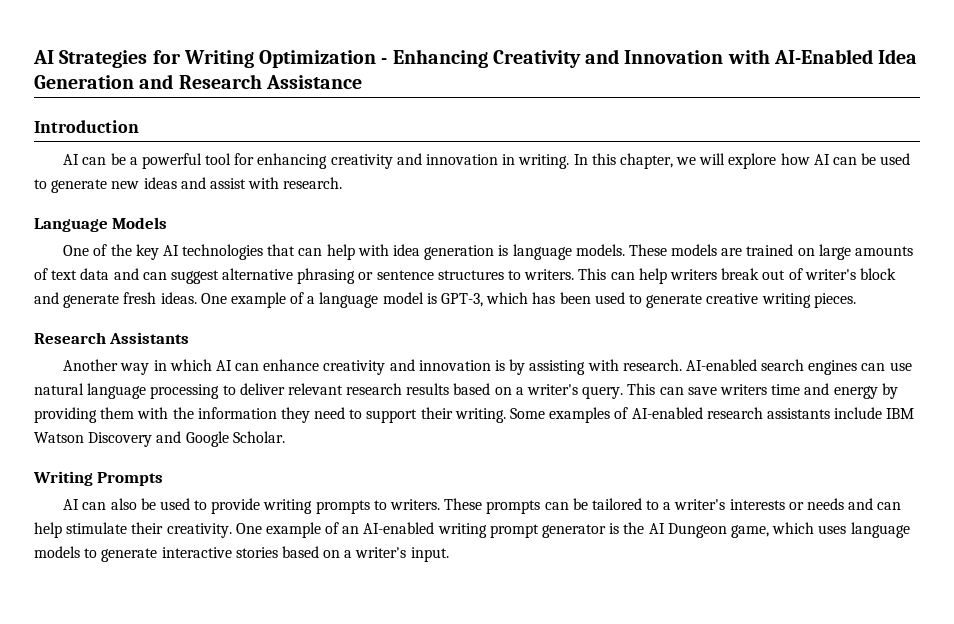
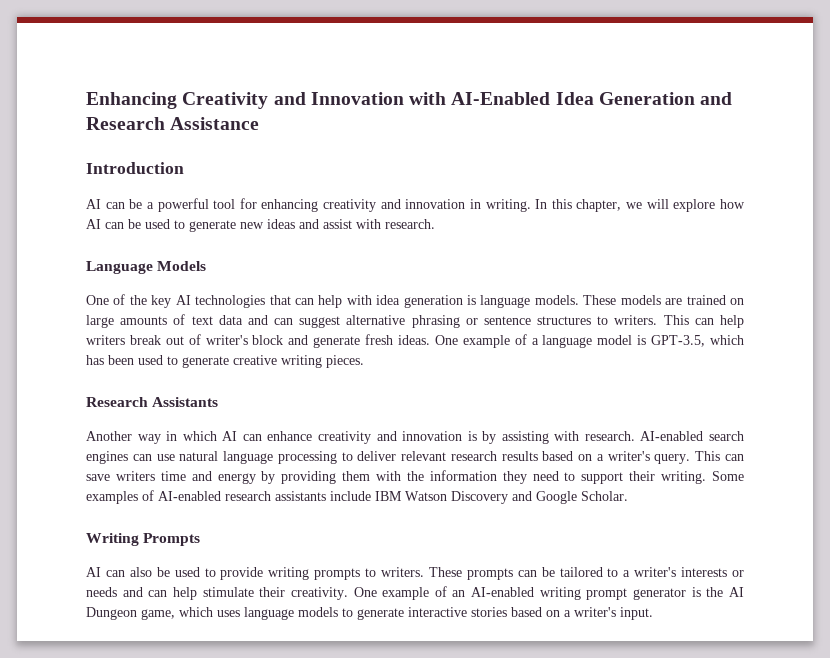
[33,50,388,68] AI Strategies for Writing Optimization - -> (86, 100) none
[441,293,484,307] GPT-3, -> [651,335,706,347] GPT-3.5,

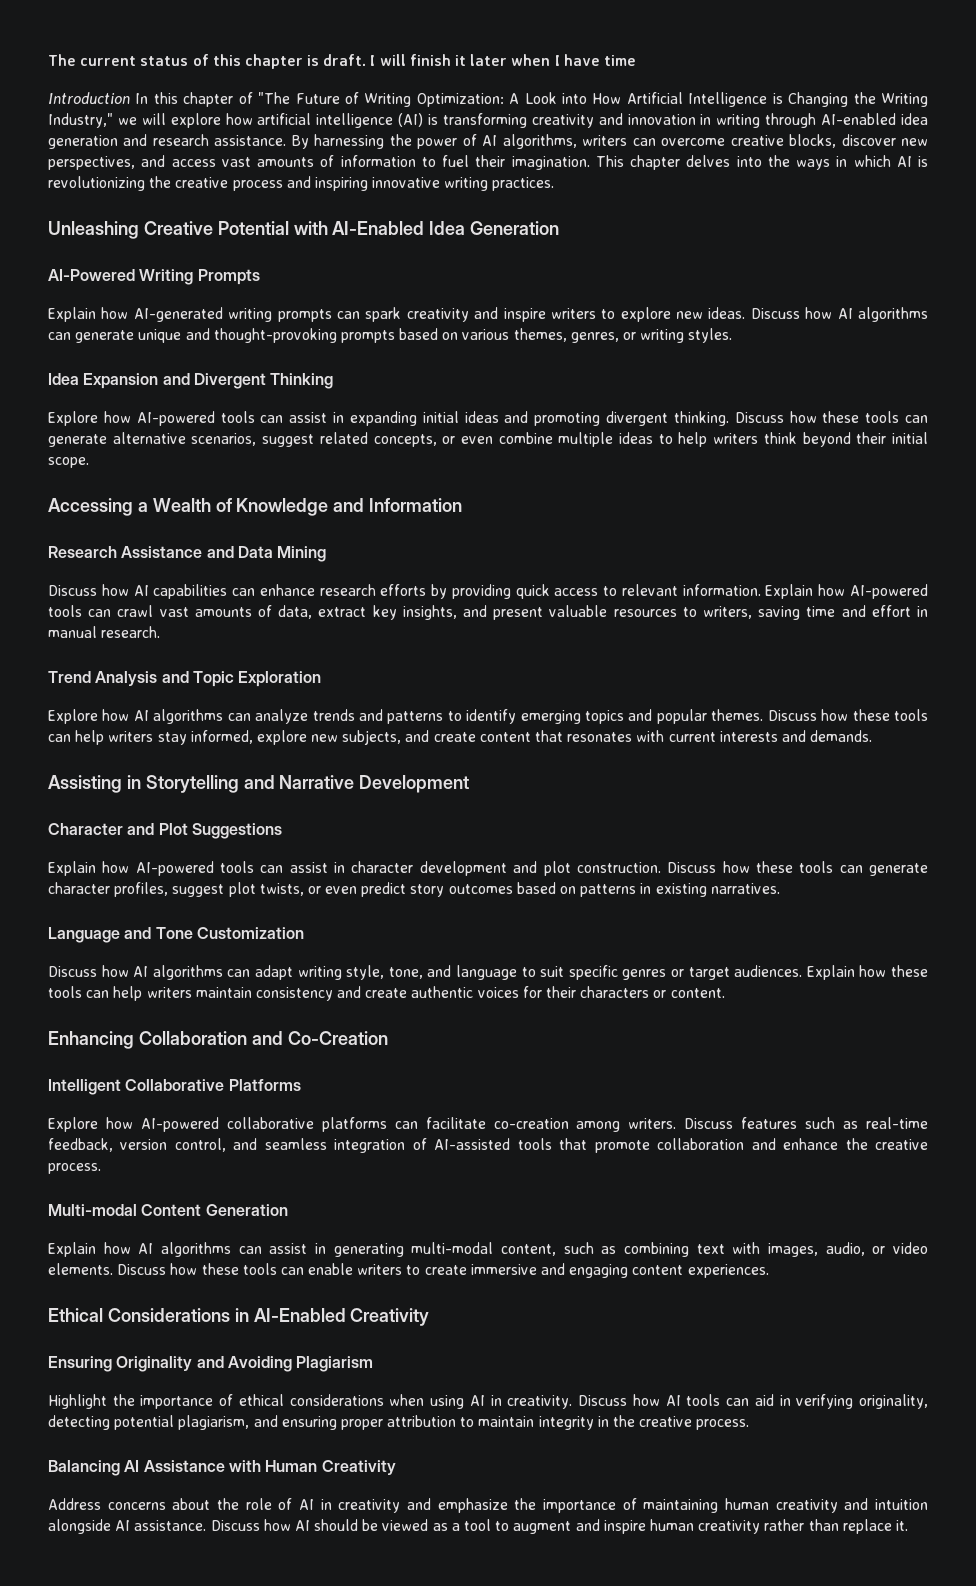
[86,92,733,109] [86,117,260,130] [86,162,184,174] [86,198,746,212] [86,219,435,232] [86,261,207,274] [86,294,745,308] [86,314,744,328] [86,334,745,348] [86,355,364,368] [86,397,219,407] [86,431,744,444] [86,451,744,464] [86,470,744,484] [86,490,628,504] [86,533,201,546] [86,567,744,580] [86,586,744,600] [86,607,653,620] Enhancing Creativity and Innovation with AI-Enabled Idea Generation and Research Assistance // Introduction // AI can be a powerful tool for enhancing creativity and innovation in writing. In this chapter, we will explore how AI can be used to generate new ideas and assist with research. // Language Models // One of the key AI technologies that can help with idea generation is language models. These models are trained on large amounts of text data and can suggest alternative phrasing or sentence structures to writers. This can help writers break out of writer's block and generate fresh ideas. One example of a language model is GPT-3.5, which has been used to generate creative writing pieces. // Research Assistants // Another way in which AI can enhance creativity and innovation is by assisting with research. AI-enabled search engines can use natural language processing to deliver relevant research results based on a writer's query. This can save writers time and energy by providing them with the information they need to support their writing. Some examples of AI-enabled research assistants include IBM Watson Discovery and Google Scholar. // Writing Prompts // AI can also be used to provide writing prompts to writers. These prompts can be tailored to a writer's interests or needs and can help stimulate their creativity. One example of an AI-enabled writing prompt generator is the AI Dungeon game, which uses language models to generate interactive stories based on a writer's input. -> [48,54,636,69] [48,92,929,107] [48,113,928,128] [48,134,929,149] [48,155,928,170] [48,176,555,191] [48,221,560,239] [48,269,260,285] [48,307,929,322] [48,328,733,343] [48,373,334,389] [48,411,929,426] [48,432,929,447] [48,457,89,468] [48,498,463,516] [48,546,327,562] [48,584,928,599] [48,605,929,620] [48,626,161,638] [48,671,322,687] [48,709,929,724] [48,730,873,745] [48,775,470,793] [48,823,282,839] [48,861,929,876] [48,882,780,897] [48,927,304,943] [48,965,929,980] [48,986,725,1001] [48,1031,388,1049] [48,1079,301,1095] [48,1117,929,1132] [48,1138,928,1153] [48,1163,101,1174] [48,1204,288,1216] [48,1242,928,1257] [48,1263,769,1278] [48,1308,430,1326] [48,1356,374,1372] [48,1394,928,1409] [48,1415,750,1430] [48,1460,396,1476] [48,1498,928,1513] [48,1519,908,1534] The current status of this chapter is draft. I will finish it later when I have time // Introduction In this chapter of "The Future of Writing Optimization: A Look into How Artificial Intelligence is Changing the Writing Industry," we will explore how artificial intelligence (AI) is transforming creativity and innovation in writing through AI-enabled idea generation and research assistance. By harnessing the power of AI algorithms, writers can overcome creative blocks, discover new perspectives, and access vast amounts of information to fuel their imagination. This chapter delves into the ways in which AI is revolutionizing the creative process and inspiring innovative writing practices. // Unleashing Creative Potential with AI-Enabled Idea Generation // AI-Powered Writing Prompts // Explain how AI-generated writing prompts can spark creativity and inspire writers to explore new ideas. Discuss how AI algorithms can generate unique and thought-provoking prompts based on various themes, genres, or writing styles. // Idea Expansion and Divergent Thinking // Explore how AI-powered tools can assist in expanding initial ideas and promoting divergent thinking. Discuss how these tools can generate alternative scenarios, suggest related concepts, or even combine multiple ideas to help writers think beyond their initial scope. // Accessing a Wealth of Knowledge and Information // Research Assistance and Data Mining // Discuss how AI capabilities can enhance research efforts by providing quick access to relevant information. Explain how AI-powered tools can crawl vast amounts of data, extract key insights, and present valuable resources to writers, saving time and effort in manual research. // Trend Analysis and Topic Exploration // Explore how AI algorithms can analyze trends and patterns to identify emerging topics and popular themes. Discuss how these tools can help writers stay informed, explore new subjects, and create content that resonates with current interests and demands. // Assisting in Storytelling and Narrative Development // Character and Plot Suggestions // Explain how AI-powered tools can assist in character development and plot construction. Discuss how these tools can generate character profiles, suggest plot twists, or even predict story outcomes based on patterns in existing narratives. // Language and Tone Customization // Discuss how AI algorithms can adapt writing style, tone, and language to suit specific genres or target audiences. Explain how these tools can help writers maintain consistency and create authentic voices for their characters or content. // Enhancing Collaboration and Co-Creation // Intelligent Collaborative Platforms // Explore how AI-powered collaborative platforms can facilitate co-creation among writers. Discuss features such as real-time feedback, version control, and seamless integration of AI-assisted tools that promote collaboration and enhance the creative process. // Multi-modal Content Generation // Explain how AI algorithms can assist in generating multi-modal content, such as combining text with images, audio, or video elements. Discuss how these tools can enable writers to create immersive and engaging content experiences. // Ethical Considerations in AI-Enabled Creativity // Ensuring Originality and Avoiding Plagiarism // Highlight the importance of ethical considerations when using AI in creativity. Discuss how AI tools can aid in verifying originality, detecting potential plagiarism, and ensuring proper attribution to maintain integrity in the creative process. // Balancing AI Assistance with Human Creativity // Address concerns about the role of AI in creativity and emphasize the importance of maintaining human creativity and intuition alongside AI assistance. Discuss how AI should be viewed as a tool to augment and inspire human creativity rather than replace it.

